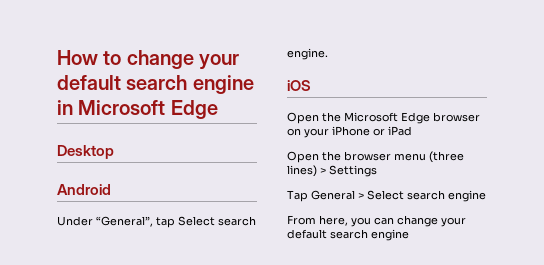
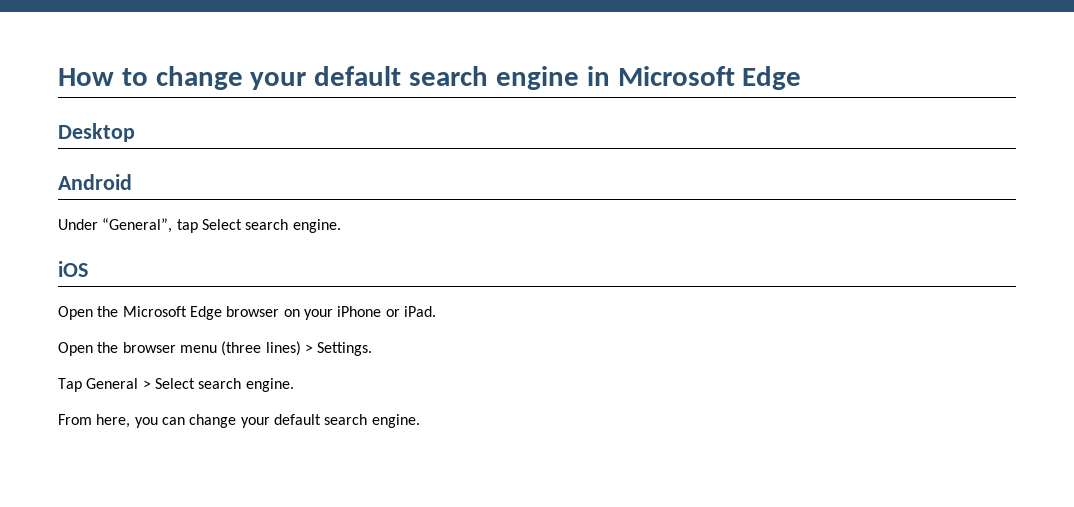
[388,126,412,136] iPad -> [403,306,436,317] iPad.
[329,165,377,177] Settings -> [317,342,373,356] Settings.
[448,190,486,202] engine -> [245,378,294,392] engine.
[371,229,409,241] engine -> [371,414,420,428] engine.

